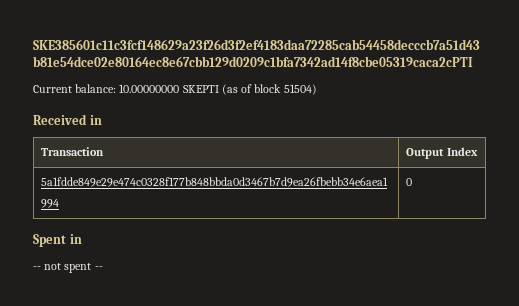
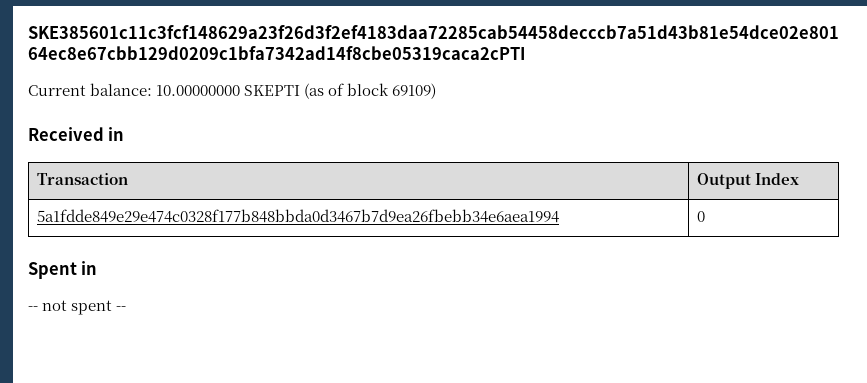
[283,84,317,95] 51504) -> [392,83,437,99] 69109)

